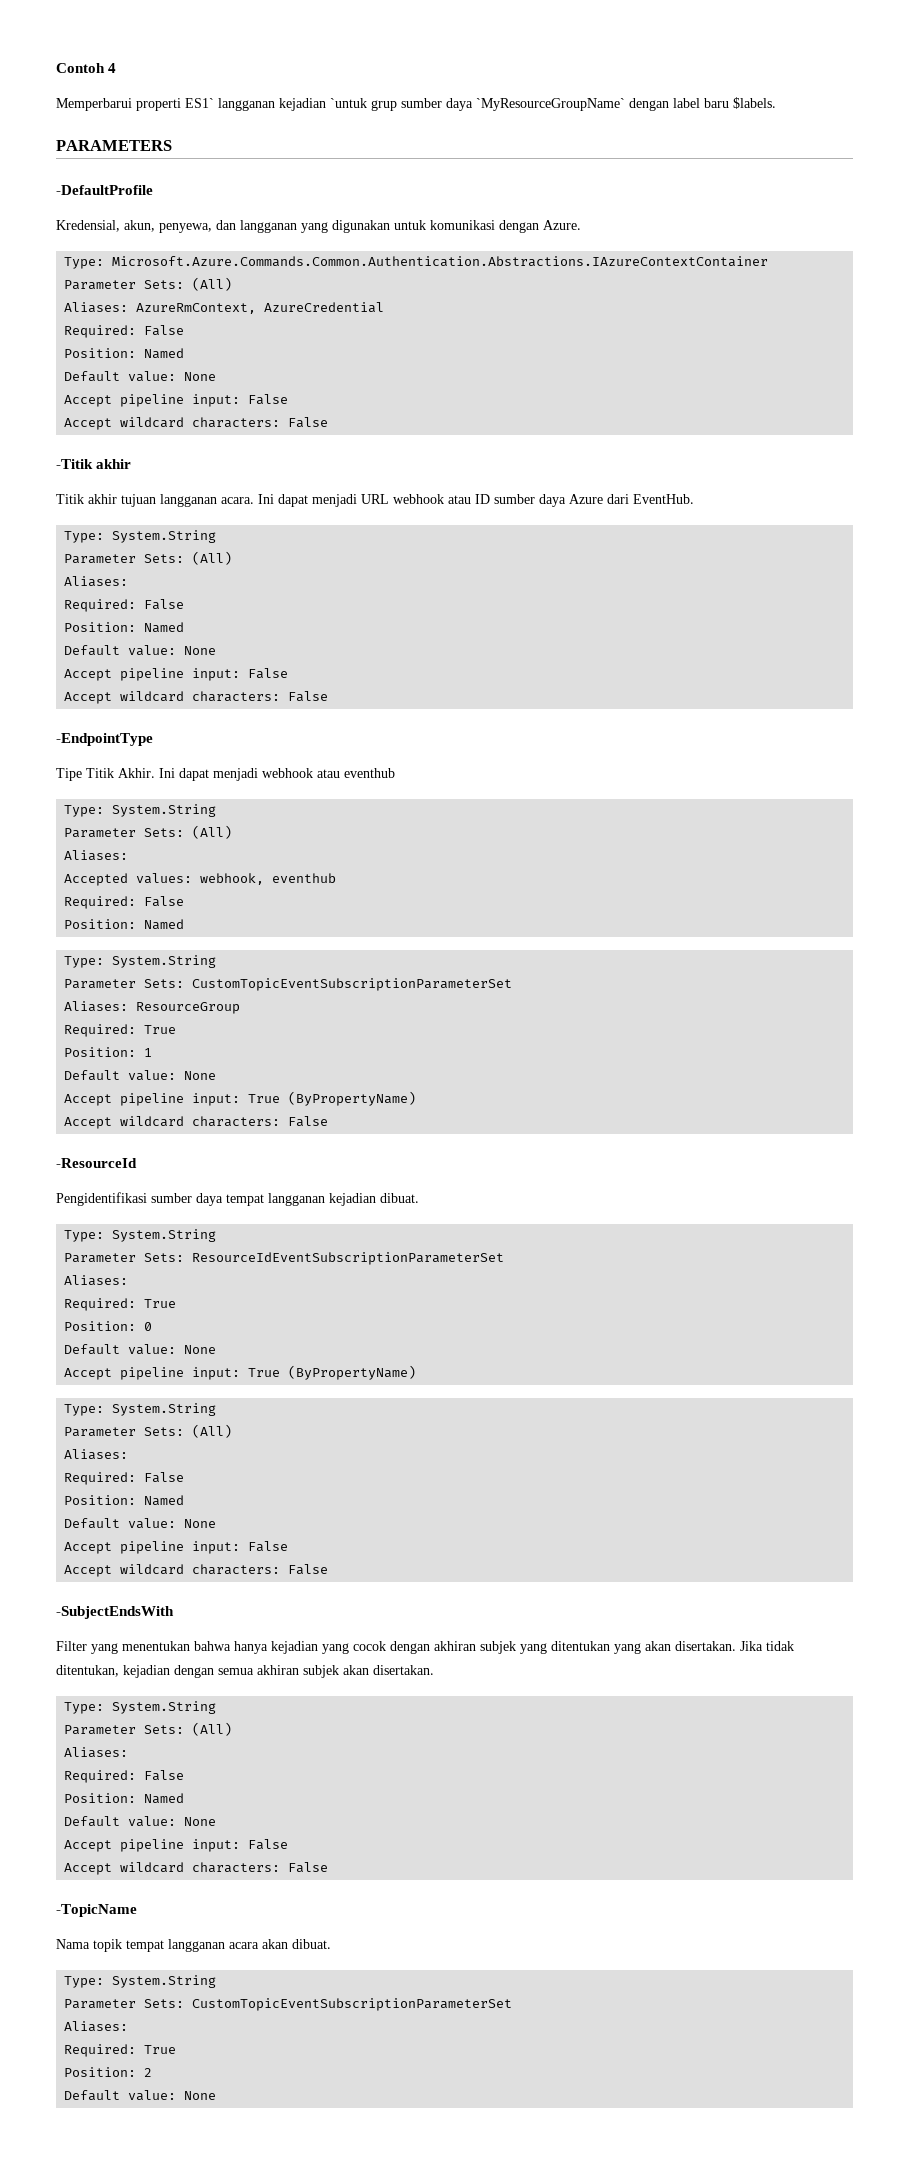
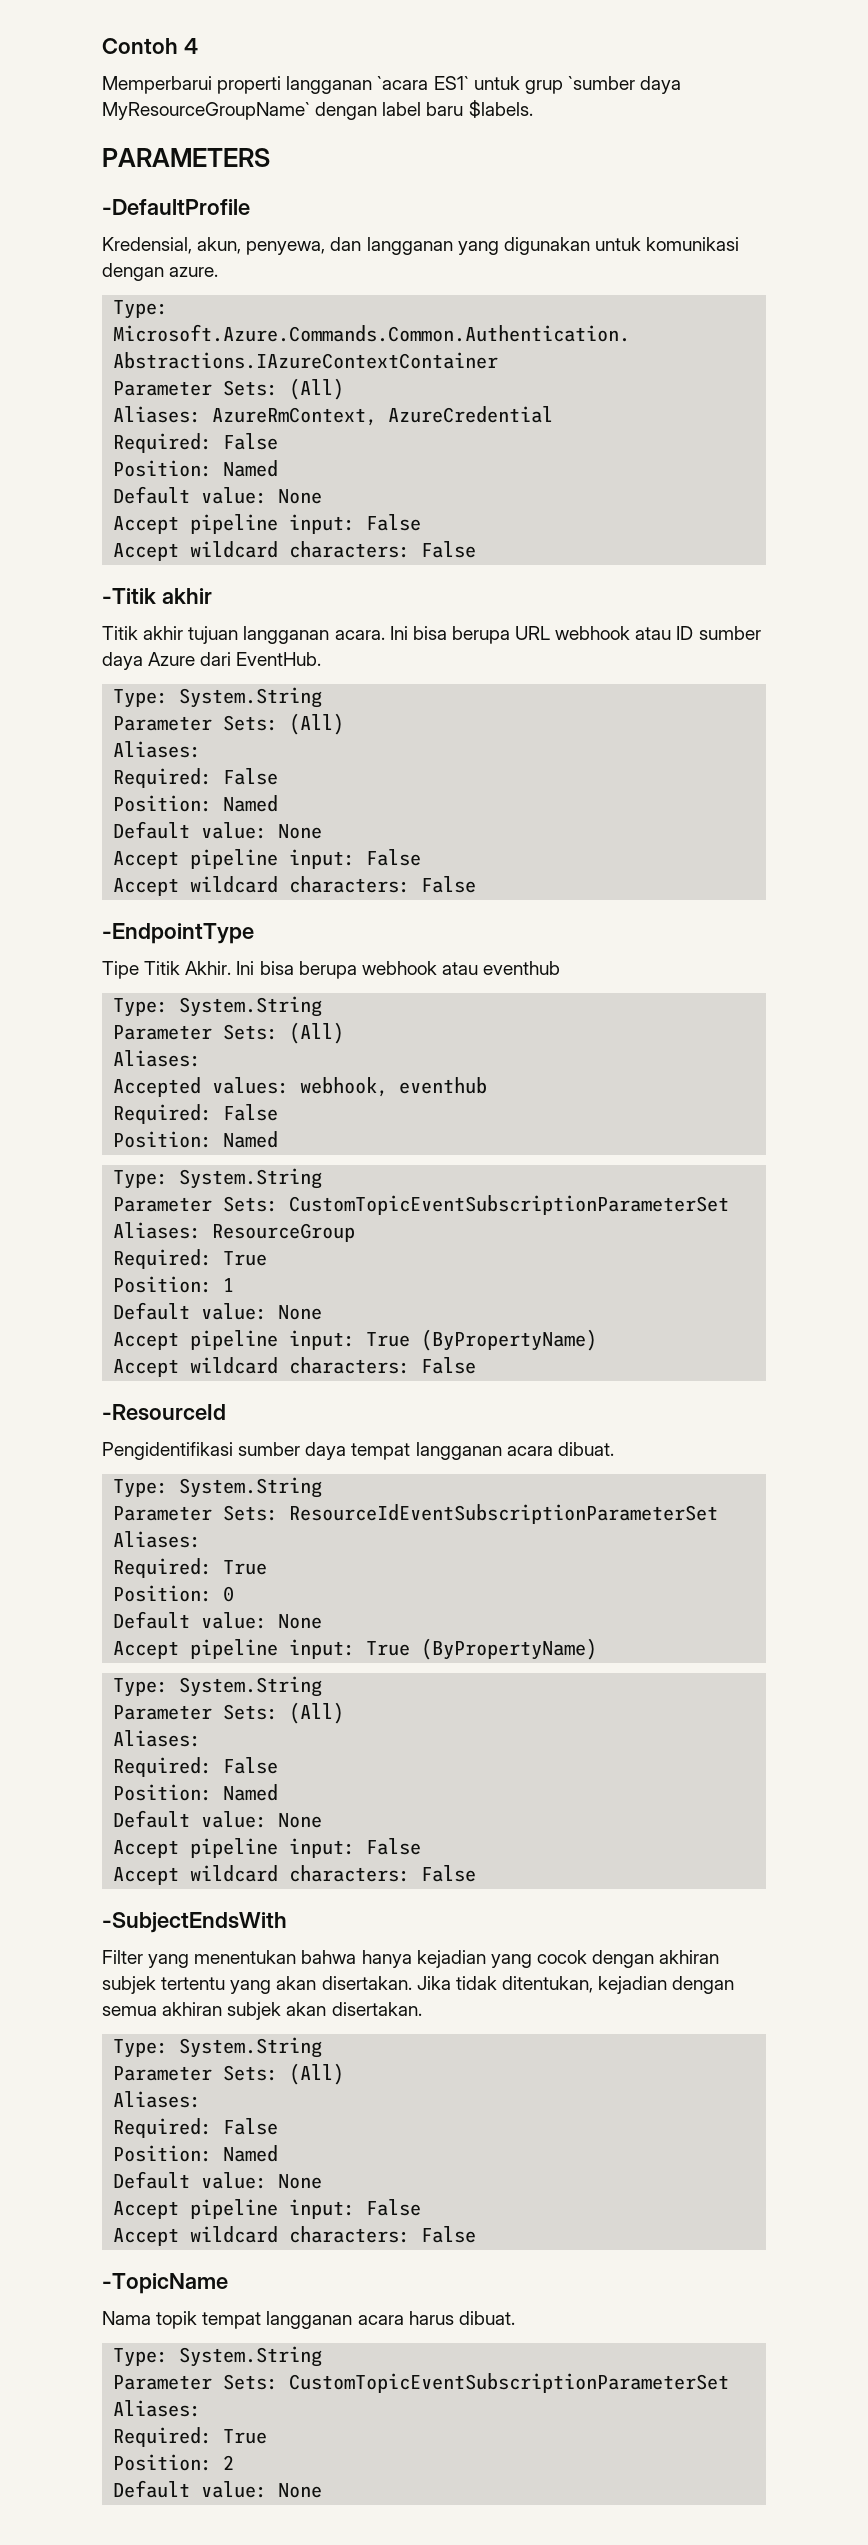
[185,98,625,111] ES1` langganan kejadian `untuk grup sumber daya `MyResourceGroupName` -> [286,76,682,94] [102,102,310,120] langganan `acara ES1` untuk grup `sumber daya MyResourceGroupName`
[543,220,581,230] Azure. -> [169,267,219,277] azure.
[278,494,357,507] dapat menjadi -> [412,626,510,644] bisa berupa
[179,768,258,781] dapat menjadi -> [259,961,357,979] bisa berupa
[329,1193,376,1206] kejadian -> [506,1446,553,1456] acara
[520,1641,610,1654] yang ditentukan -> [161,1977,226,1990] tertentu
[262,1939,288,1949] akan -> [408,2311,454,2325] harus

